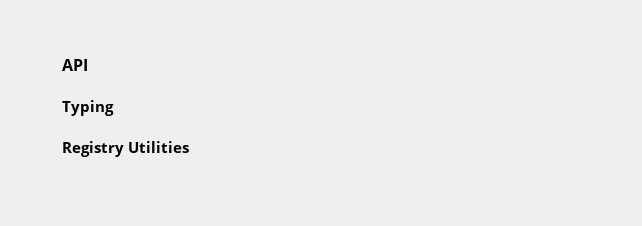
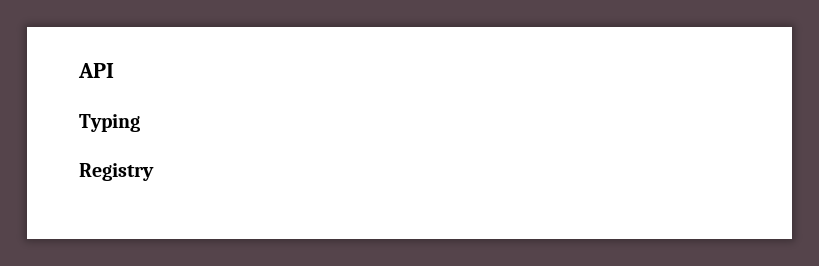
[128,141,189,153] Utilities -> (154, 172) none

